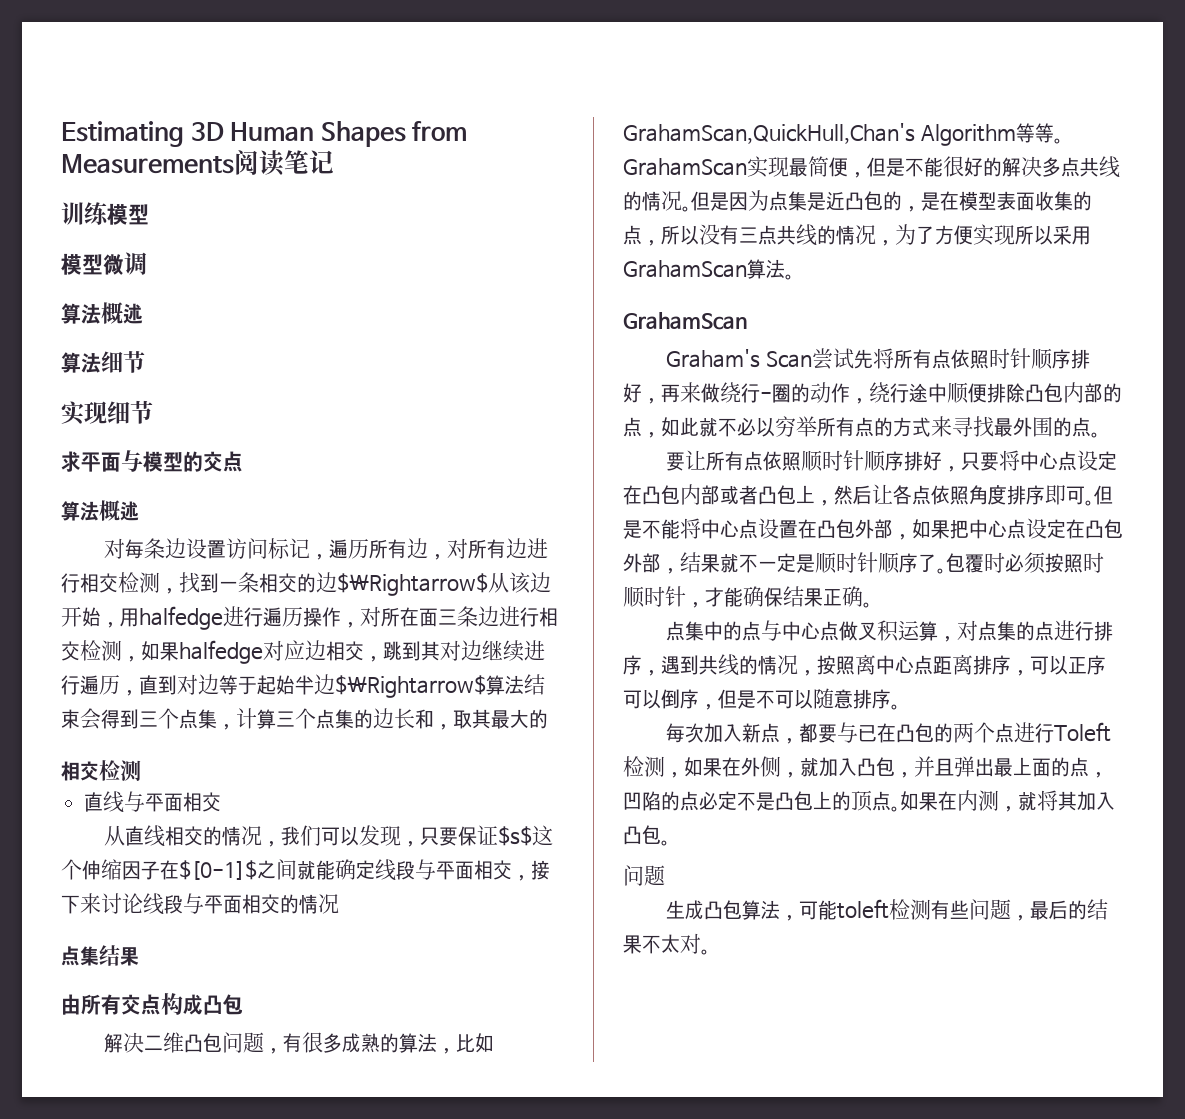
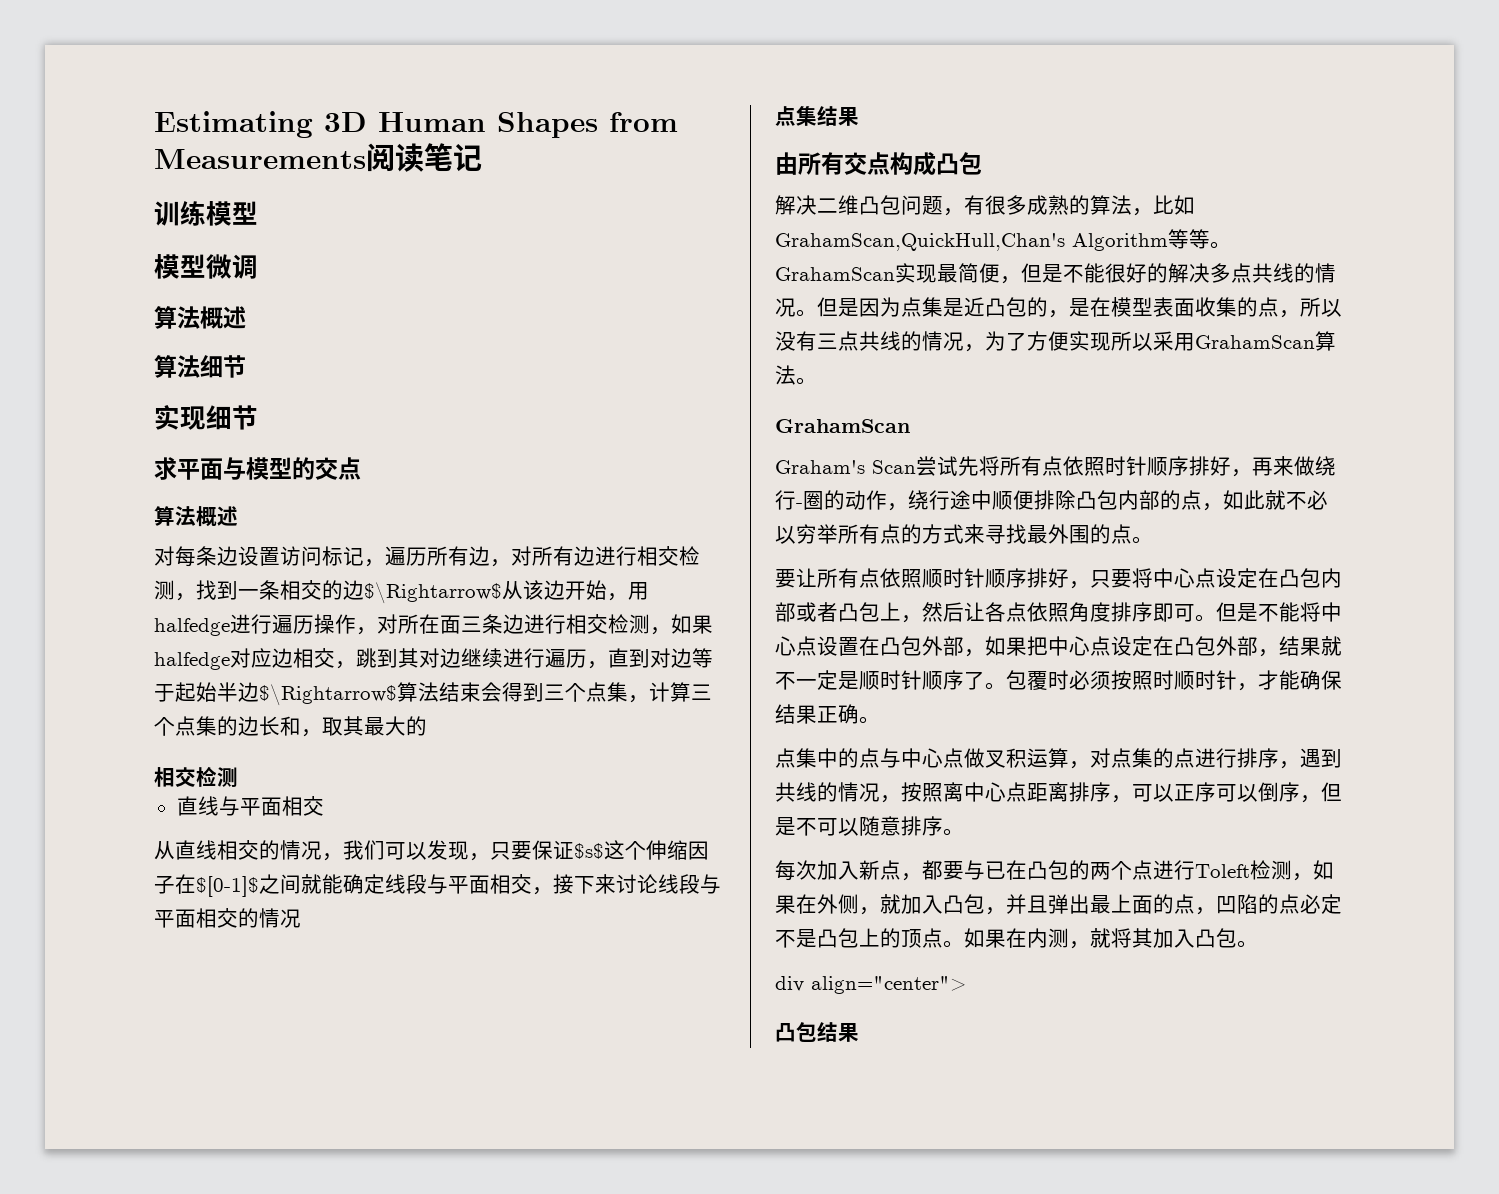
[623,865,665,886] [665,899,1108,921] [623,933,710,955] 问题 // 生成凸包算法，可能toleft检测有些问题，最后的结果不太对。 -> [775,976,966,994] [775,1022,859,1042] div align="center"> // 凸包结果

